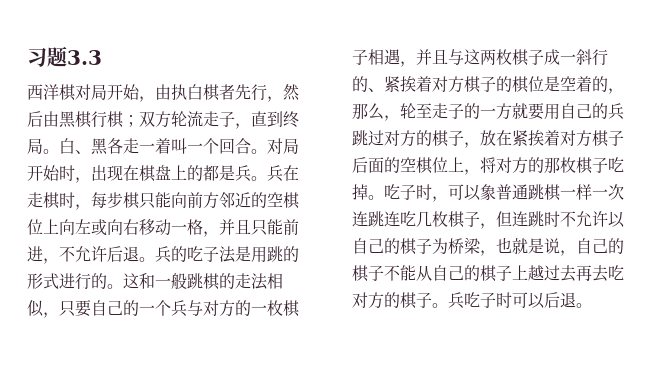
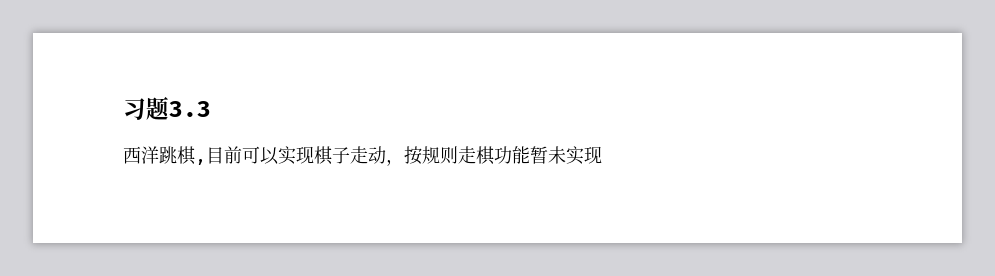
[59,84,300,102] [27,111,299,129] [27,138,299,155] [27,165,299,183] [27,192,300,210] [27,219,299,237] [27,246,299,264] [27,273,283,290] [27,300,300,318] [352,49,608,67] [352,76,624,94] [352,103,624,121] [352,130,624,148] [352,157,624,175] [352,184,624,202] [352,211,625,229] [352,237,624,256] [352,265,624,282] [352,292,592,309] 棋对局开始，由执白棋者先行，然后由黑棋行棋；双方轮流走子，直到终局。白、黑各走一着叫一个回合。对局开始时，出现在棋盘上的都是兵。兵在走棋时，每步棋只能向前方邻近的空棋位上向左或向右移动一格，并且只能前进，不允许后退。兵的吃子法是用跳的形式进行的。这和一般跳棋的走法相似，只要自己的一个兵与对方的一枚棋子相遇，并且与这两枚棋子成一斜行的、紧挨着对方棋子的棋位是空着的，那么，轮至走子的一方就要用自己的兵跳过对方的棋子，放在紧挨着对方棋子后面的空棋位上，将对方的那枚棋子吃掉。吃子时，可以象普通跳棋一样一次连跳连吃几枚棋子，但连跳时不允许以自己的棋子为桥梁，也就是说，自己的棋子不能从自己的棋子上越过去再去吃对方的棋子。兵吃子时可以后退。 -> [159,146,602,166] 跳棋,目前可以实现棋子走动，按规则走棋功能暂未实现

